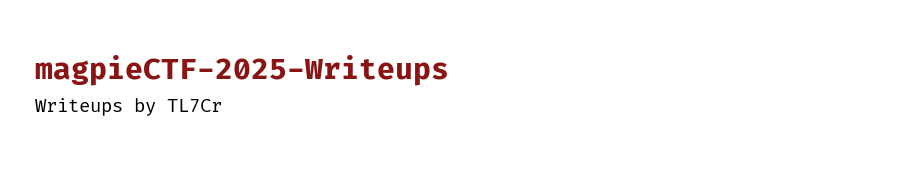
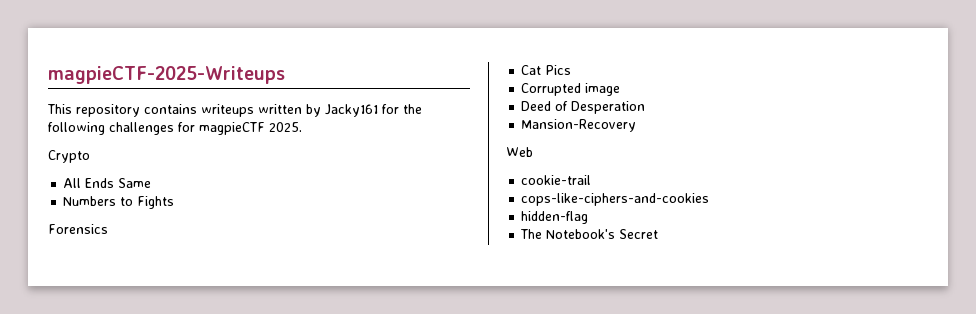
[35,98,222,116] Writeups by TL7Cr -> [47,104,422,117] [48,122,302,135] [48,150,90,163] [63,178,152,188] [63,196,175,209] [48,224,108,234] [521,65,572,75] [521,83,621,96] [521,101,646,114] [521,119,637,132] [506,147,533,157] [521,175,592,185] [521,193,710,206] [521,211,589,224] [520,229,659,239] This repository contains writeups written by Jacky161 for the following challenges for magpieCTF 2025. // Crypto // All Ends Same // Numbers to Fights // Forensics // Cat Pics // Corrupted image // Deed of Desperation // Mansion-Recovery // Web // cookie-trail // cops-like-ciphers-and-cookies // hidden-flag // The Notebook's Secret

